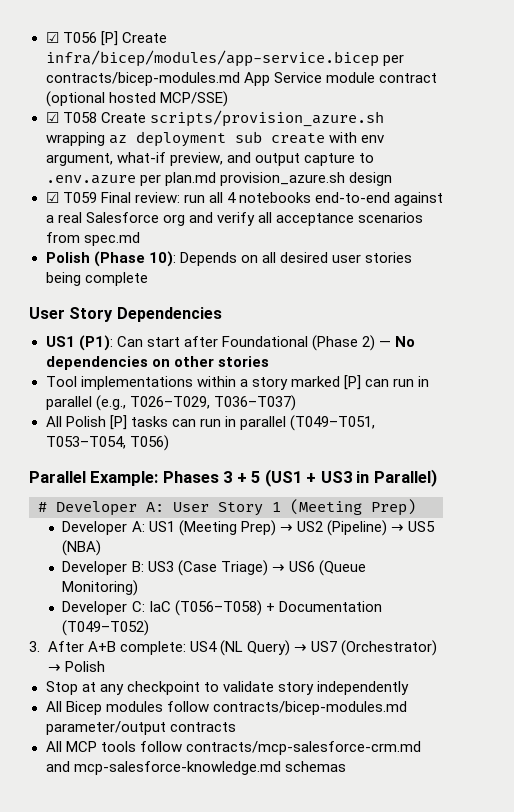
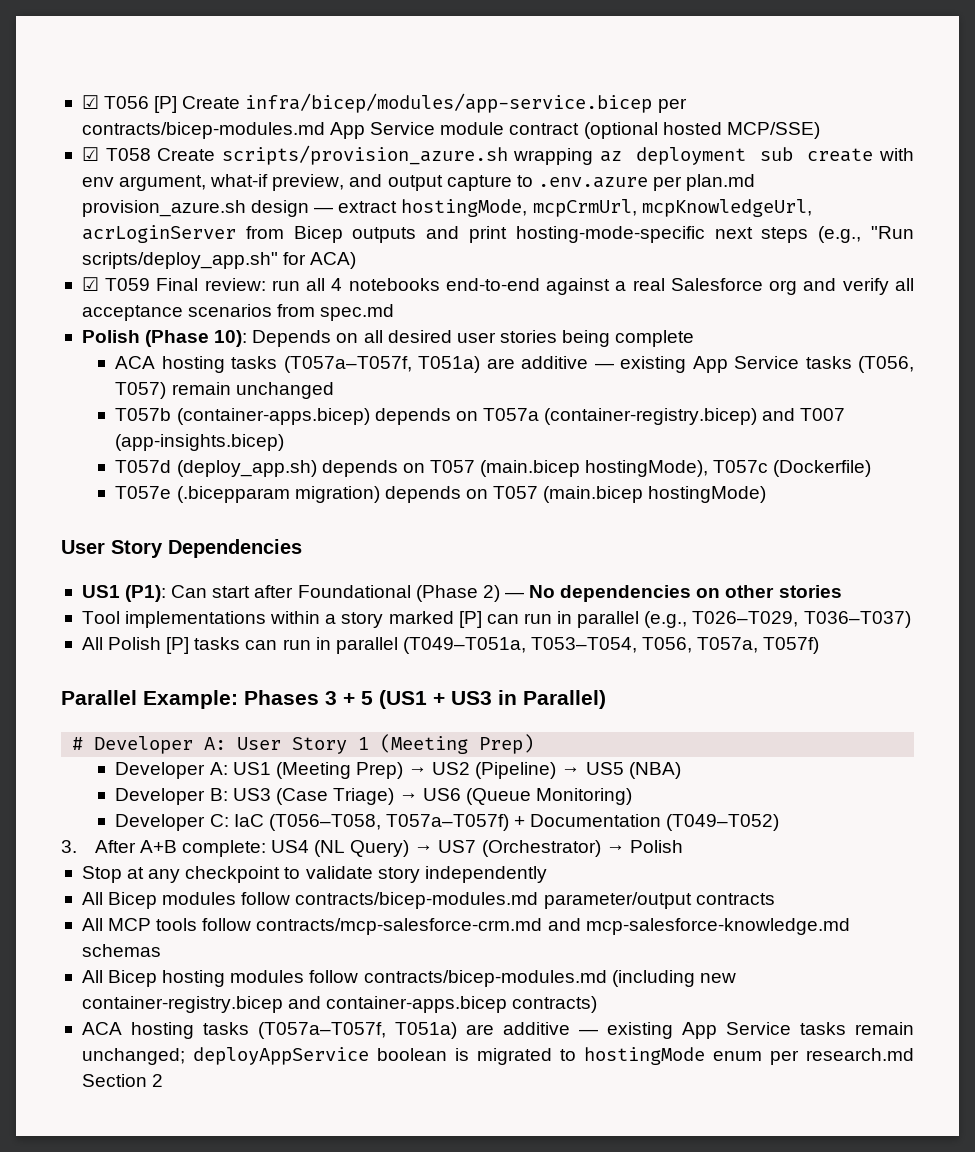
(392, 179) none -> [314,199,812,217] [81,225,915,243] [81,252,357,269] — extract hostingMode, mcpCrmUrl, mcpKnowledgeUrl, acrLoginServer from Bicep outputs and print hosting-mode-specific next steps (e.g., "Run scripts/deploy_app.sh" for ACA)
(148, 279) none -> [115,356,914,373] [115,382,334,399] [115,408,846,425] [115,434,285,451] [115,460,872,477] [115,486,767,503] // ACA hosting tasks (T057a–T057f, T051a) are additive — existing App Service tasks (T056, T057) remain unchanged // T057b (container-apps.bicep) depends on T057a (container-registry.bicep) and T007 (app-insights.bicep) // T057d (deploy_app.sh) depends on T057 (main.bicep hostingMode), T057c (Dockerfile) // T057e (.bicepparam migration) depends on T057 (main.bicep hostingMode)
[289,415,375,431] [45,435,169,451] (T049–T051, T053–T054, T056) -> [402,637,820,654] (T049–T051a, T053–T054, T056, T057a, T057f)
[174,600,262,616] (T056–T058) -> [268,814,509,831] (T056–T058, T057a–T057f)
(346, 766) none -> [81,970,736,987] [81,996,598,1013] [81,1022,914,1039] [81,1047,915,1065] [81,1074,164,1087] // All Bicep hosting modules follow contracts/bicep-modules.md (including new container-registry.bicep and container-apps.bicep contracts) // ACA hosting tasks (T057a–T057f, T051a) are additive — existing App Service tasks remain unchanged; deployAppService boolean is migrated to hostingMode enum per research.md Section 2

